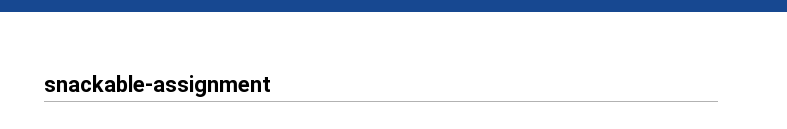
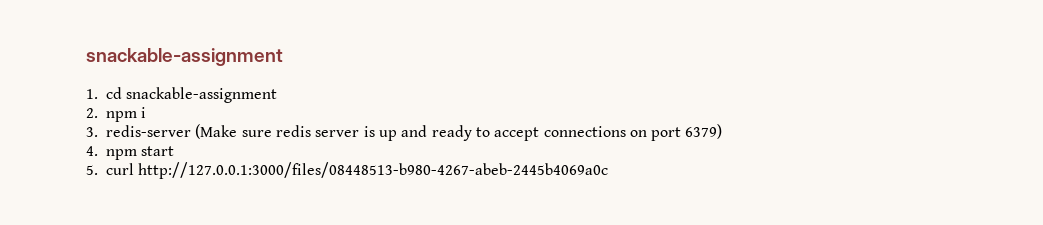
[44,75,271,97] snackable-assignment -> [86,48,283,66] [86,87,278,103] [86,107,147,122] [86,124,723,141] [86,146,175,160] [86,162,609,179] snackable-assignment // 1. cd snackable-assignment // 2. npm i // 3. redis-server (Make sure redis server is up and ready to accept connections on port 6379) // 4. npm start // 5. curl http://127.0.0.1:3000/files/08448513-b980-4267-abeb-2445b4069a0c

